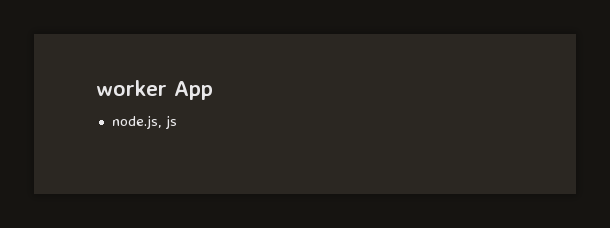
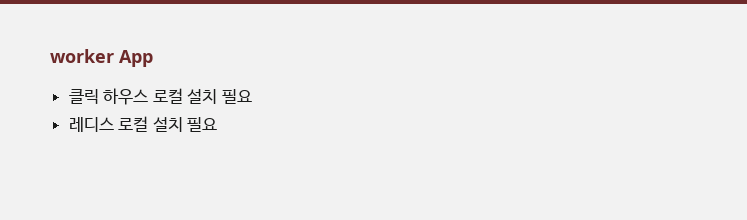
[111,115,177,129] node.js, js -> [68,88,253,105] [68,116,218,132] 클릭 하우스 로컬 설치 필요 // 레디스 로컬 설치 필요

